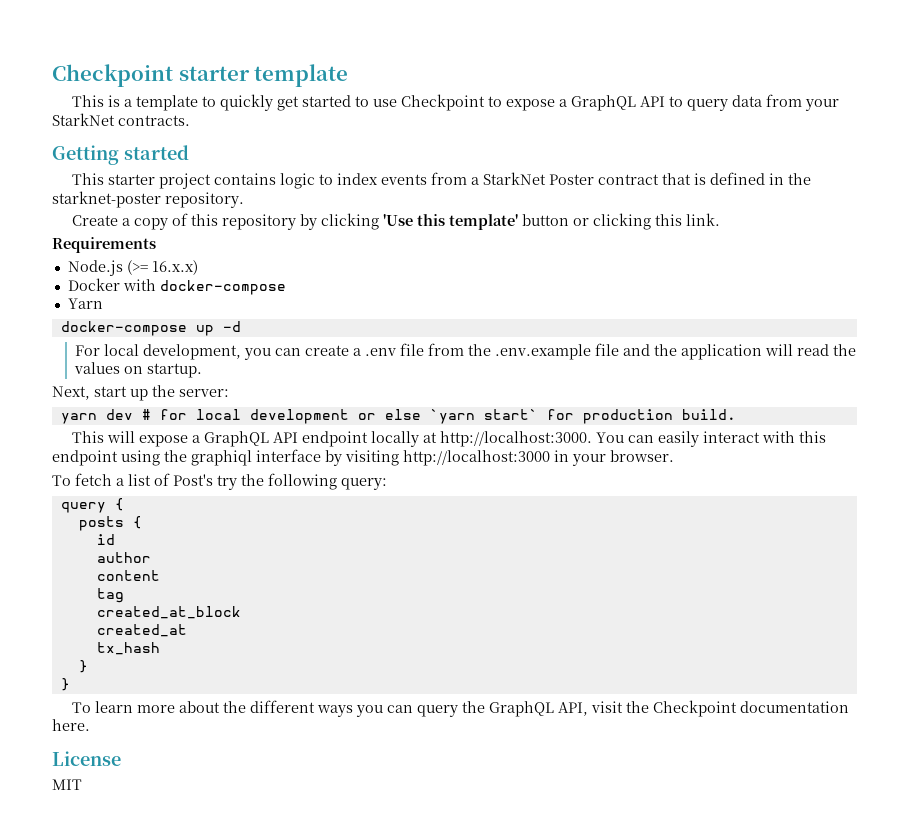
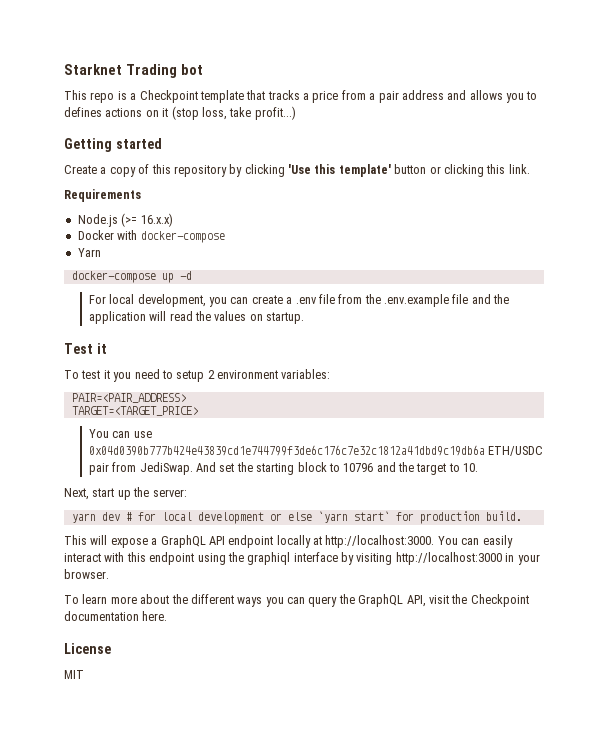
[52,64,349,87] [72,95,105,107] Checkpoint starter template // This -> [64,64,203,78] [64,90,115,103] Starknet Trading bot // This repo
[136,94,840,111] [52,113,190,126] [52,145,189,165] [72,172,812,189] [52,191,244,208] template to quickly get started to use Checkpoint to expose a GraphQL API to query data from your StarkNet contracts. // Getting started // This starter project contains logic to index events from a StarkNet Poster contract that is defined in the starknet-poster repository. -> [139,90,538,103] [64,106,296,120] [64,138,162,152] Checkpoint template that tracks a price from a pair address and allows you to defines actions on it (stop loss, take profit...) // Getting started
(203, 370) none -> [64,343,107,354] [64,369,331,382] [71,393,186,403] [71,406,198,416] [88,429,152,438] [88,445,544,456] [88,462,479,475] // Test it // To test it you need to setup 2 environment variables: // PAIR=<PAIR_ADDRESS> // TARGET=<TARGET_PRICE> // You can use 0x04d0390b777b424e43839cd1e744799f3de6c176c7e32c1812a41dbd9c19db6a ETH/USDC pair from JediSwap. And set the starting block to 10796 and the target to 10.
[52,473,387,490] [60,498,124,513] [78,516,142,531] [96,534,115,545] [96,552,151,563] [96,570,160,581] [96,588,124,603] [96,606,241,619] [96,624,187,637] [96,642,160,655] [78,660,88,673] [60,678,70,691] // To fetch a list of Post's try the following query: // query { // posts { // id // author // content // tag // created_at_block // created_at // tx_hash // } // } -> (109, 574) none

